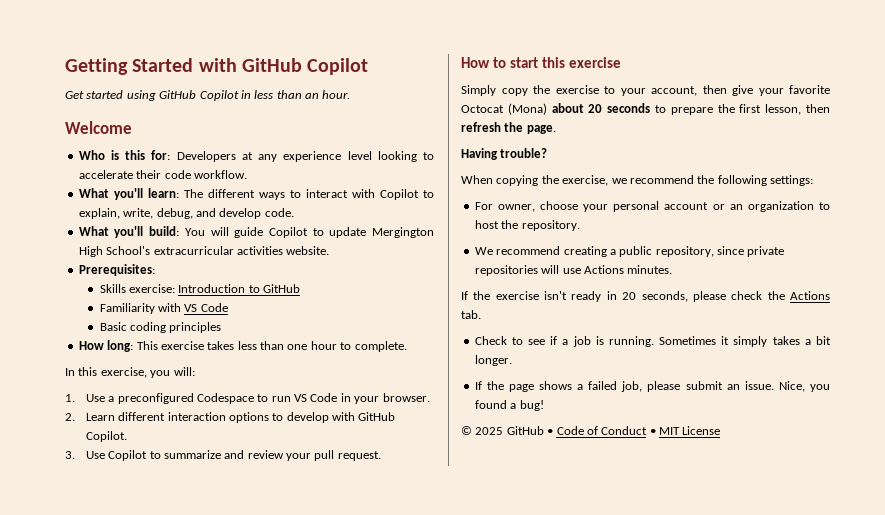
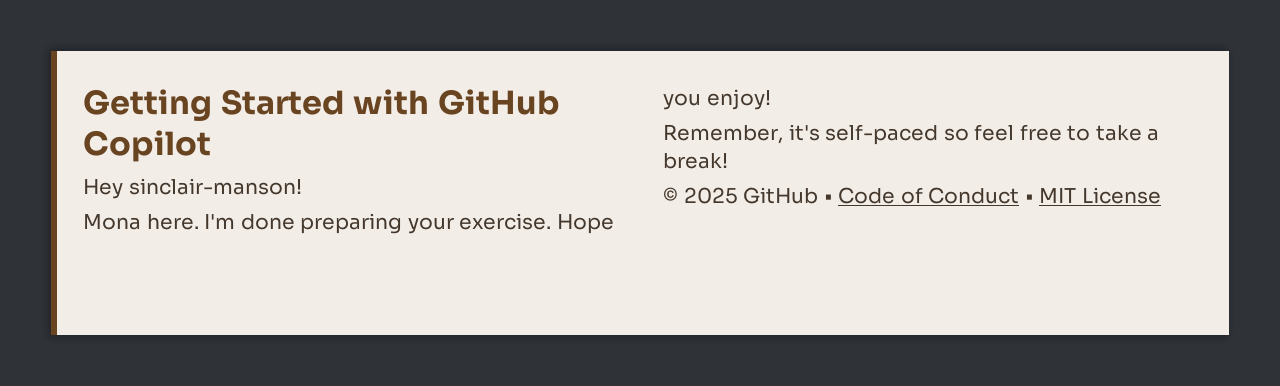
[65,90,351,101] [65,121,132,134] [78,150,434,162] [78,170,247,179] [78,188,434,200] [78,208,294,219] [78,226,435,238] [78,246,330,257] [78,264,155,276] [99,284,301,293] [99,303,228,314] [99,322,222,333] [78,340,407,352] [65,367,195,378] [65,393,430,404] [65,412,396,423] [85,431,127,442] [65,450,381,461] [461,57,621,68] [461,85,830,96] [461,103,830,115] [461,122,556,134] [461,148,548,160] [461,175,813,186] [474,201,830,212] [474,220,580,231] [474,246,785,257] [474,265,673,276] [461,291,830,302] [461,310,481,319] [474,336,831,347] [474,355,512,366] [474,381,831,392] [474,400,544,411] Get started using GitHub Copilot in less than an hour. // Welcome // Who is this for: Developers at any experience level looking to accelerate their code workflow. // What you'll learn: The different ways to interact with Copilot to explain, write, debug, and develop code. // What you'll build: You will guide Copilot to update Mergington High School's extracurricular activities website. // Prerequisites: // Skills exercise: Introduction to GitHub // Familiarity with VS Code // Basic coding principles // How long: This exercise takes less than one hour to complete. // In this exercise, you will: // 1. Use a preconfigured Codespace to run VS Code in your browser. // 2. Learn different interaction options to develop with GitHub Copilot. // 3. Use Copilot to summarize and review your pull request. // How to start this exercise // Simply copy the exercise to your account, then give your favorite Octocat (Mona) about 20 seconds to prepare the first lesson, then refresh the page. // Having trouble? // When copying the exercise, we recommend the following settings: // For owner, choose your personal account or an organization to host the repository. // We recommend creating a public repository, since private repositories will use Actions minutes. // If the exercise isn't ready in 20 seconds, please check the Actions tab. // Check to see if a job is running. Sometimes it simply takes a bit longer. // If the page shows a failed job, please submit an issue. Nice, you found a bug! -> [83,178,302,199] [83,213,614,234] [663,89,771,110] [663,124,1160,145] [663,153,728,169] Hey sinclair-manson! // Mona here. I'm done preparing your exercise. Hope you enjoy! // Remember, it's self-paced so feel free to take a break!

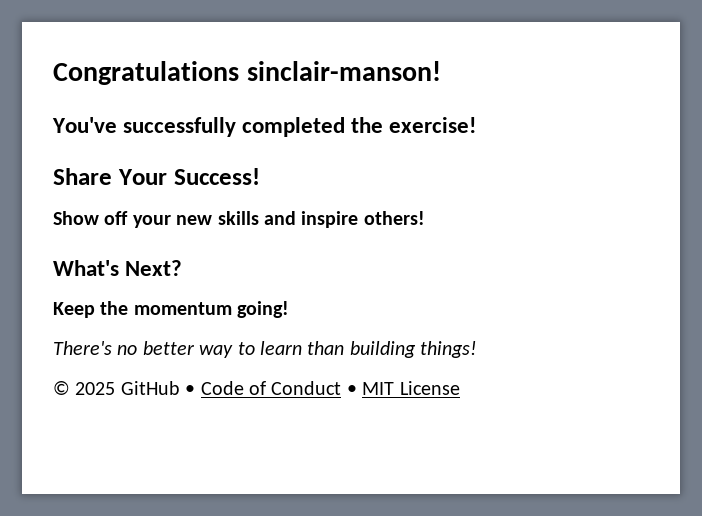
[83,89,560,121] [83,130,211,162] [83,178,302,199] [83,213,614,234] [663,89,771,110] [663,124,1160,145] [663,153,728,169] Getting Started with GitHub Copilot // Hey sinclair-manson! // Mona here. I'm done preparing your exercise. Hope you enjoy! // Remember, it's self-paced so feel free to take a break! -> [53,61,441,85] [52,117,477,137] [53,168,260,185] [53,211,425,228] [53,260,183,276] [53,301,290,318] [53,341,478,358] Congratulations sinclair-manson! // You've successfully completed the exercise! // Share Your Success! // Show off your new skills and inspire others! // What's Next? // Keep the momentum going! // There's no better way to learn than building things!

